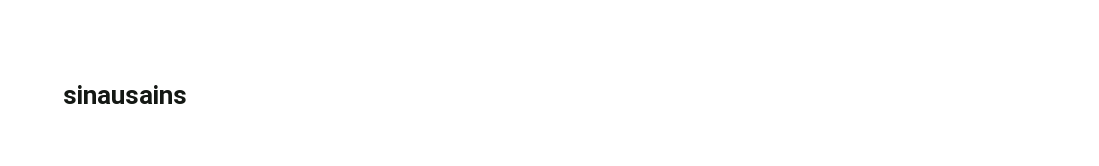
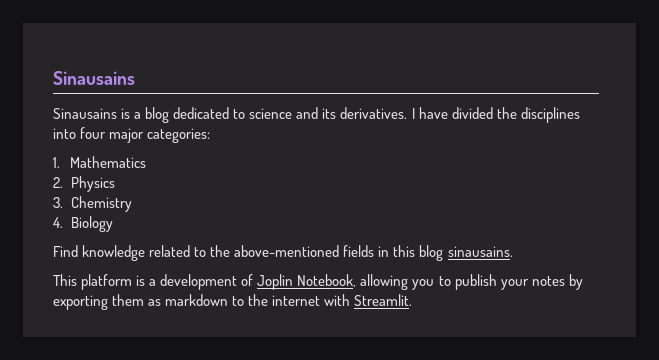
[63,85,187,104] sinausains -> [53,71,135,85] [53,107,580,123] [53,127,211,143] [53,156,147,168] [53,176,115,192] [53,196,132,212] [53,216,113,232] [53,245,513,261] [53,274,583,290] [53,294,413,310] Sinausains // Sinausains is a blog dedicated to science and its derivatives. I have divided the disciplines into four major categories: // 1. Mathematics // 2. Physics // 3. Chemistry // 4. Biology // Find knowledge related to the above-mentioned fields in this blog sinausains. // This platform is a development of Joplin Notebook, allowing you to publish your notes by exporting them as markdown to the internet with Streamlit.

